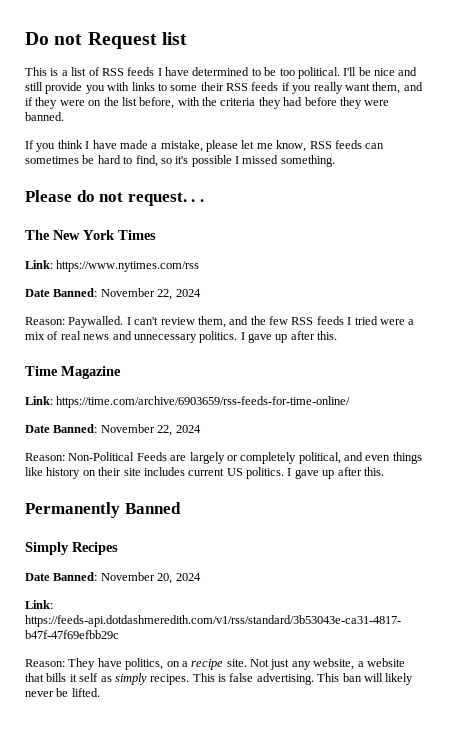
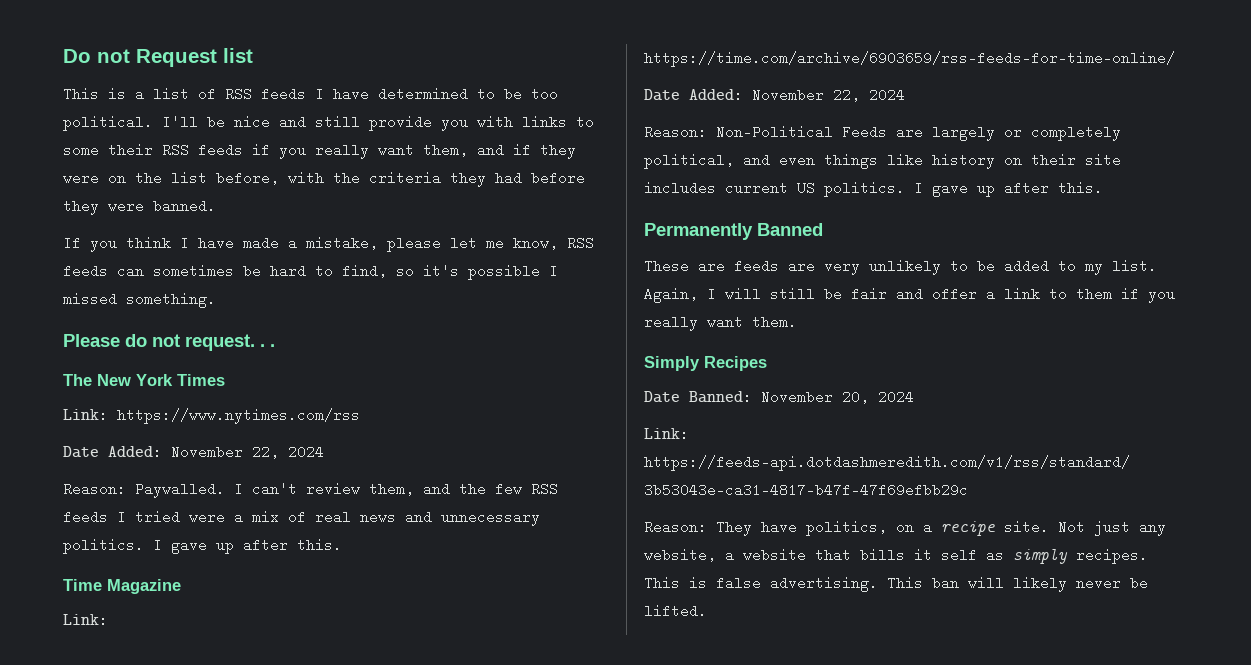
[53,288,98,297] Banned: -> [108,445,162,459] Added:
[53,424,98,433] Banned: -> [689,88,743,102] Added:
(181, 508) none -> [644,259,1157,275] [644,287,1175,303] [644,315,797,331] // These are feeds are very unlikely to be added to my list. Again, I will still be fair and offer a link to them if you really want them.

